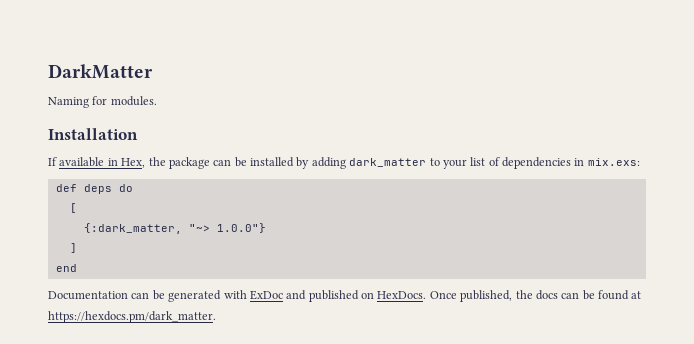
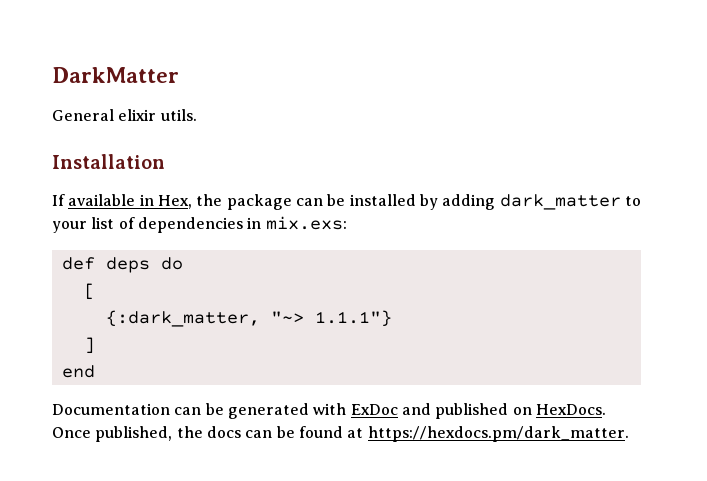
[48,96,157,108] Naming for modules. -> [52,109,197,121] General elixir utils.
[216,223,266,233] 1.0.0"} -> [314,310,392,327] 1.1.1"}

